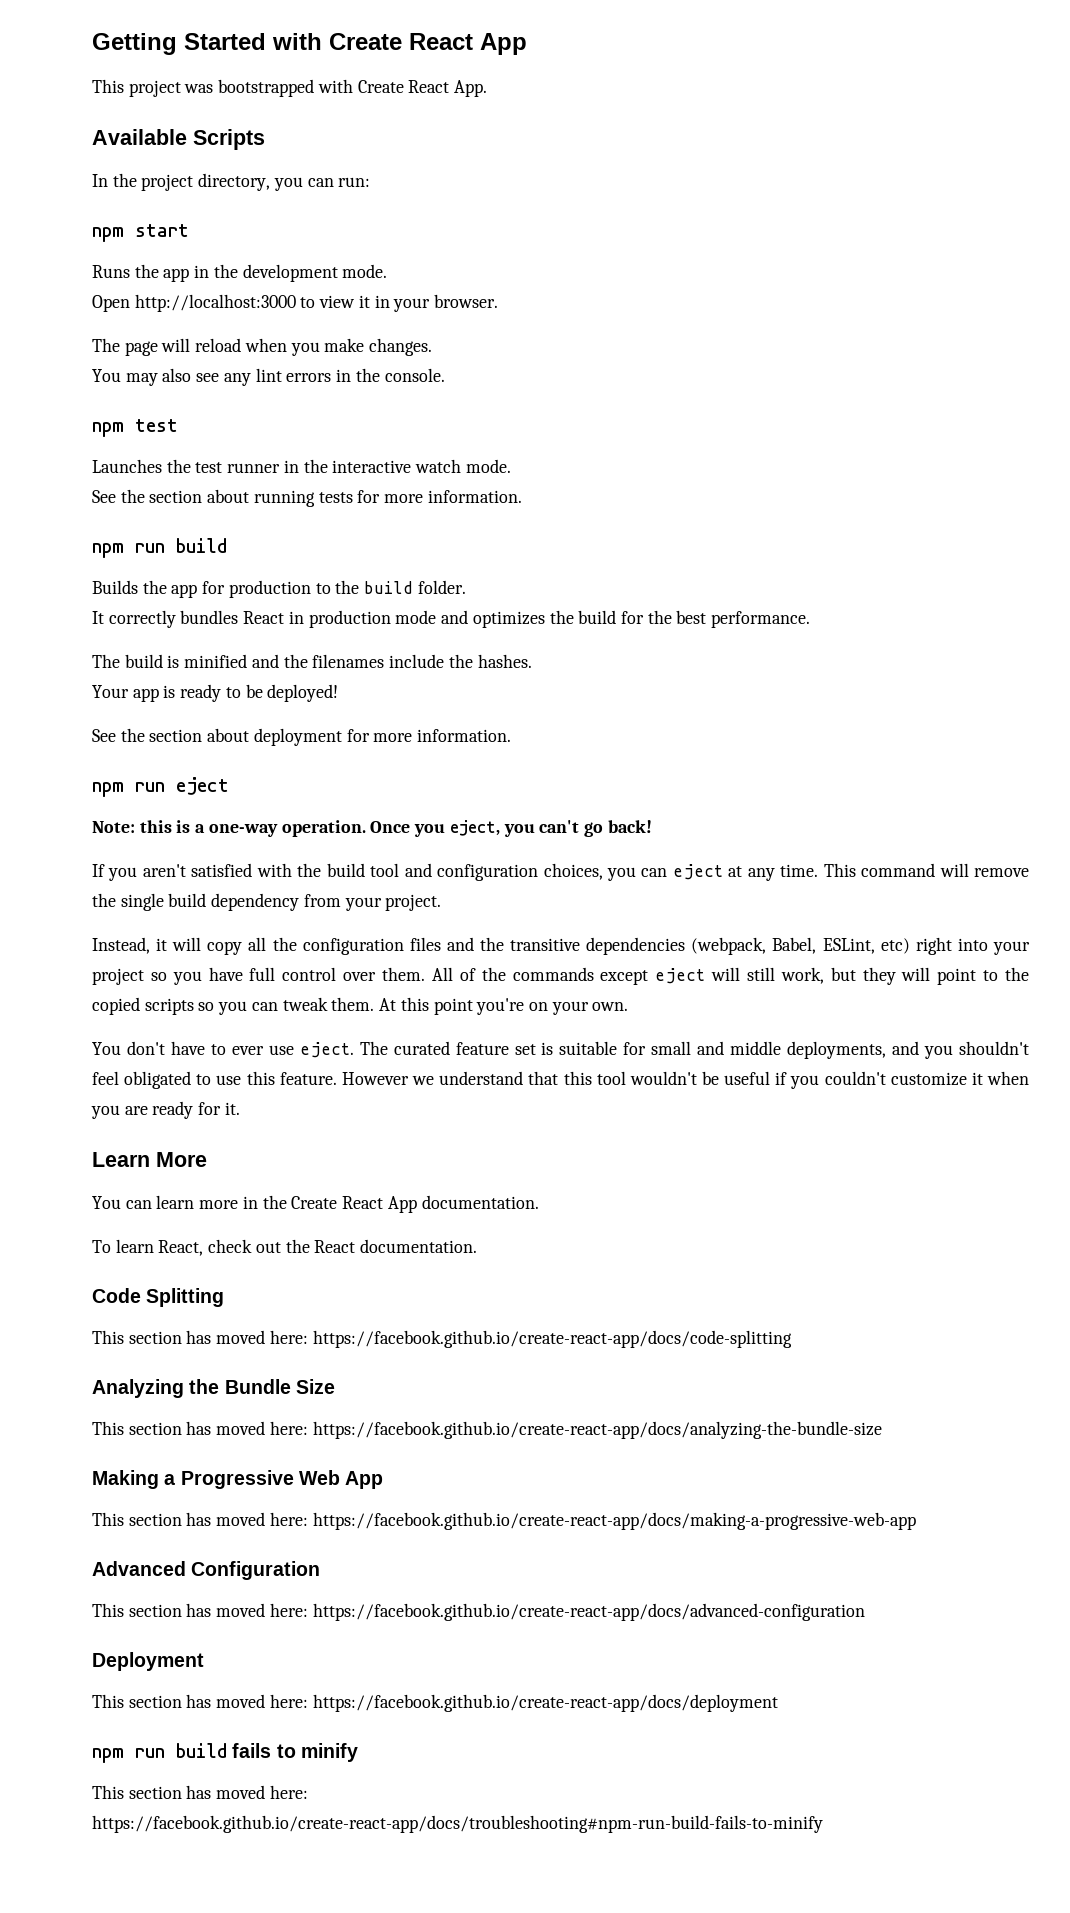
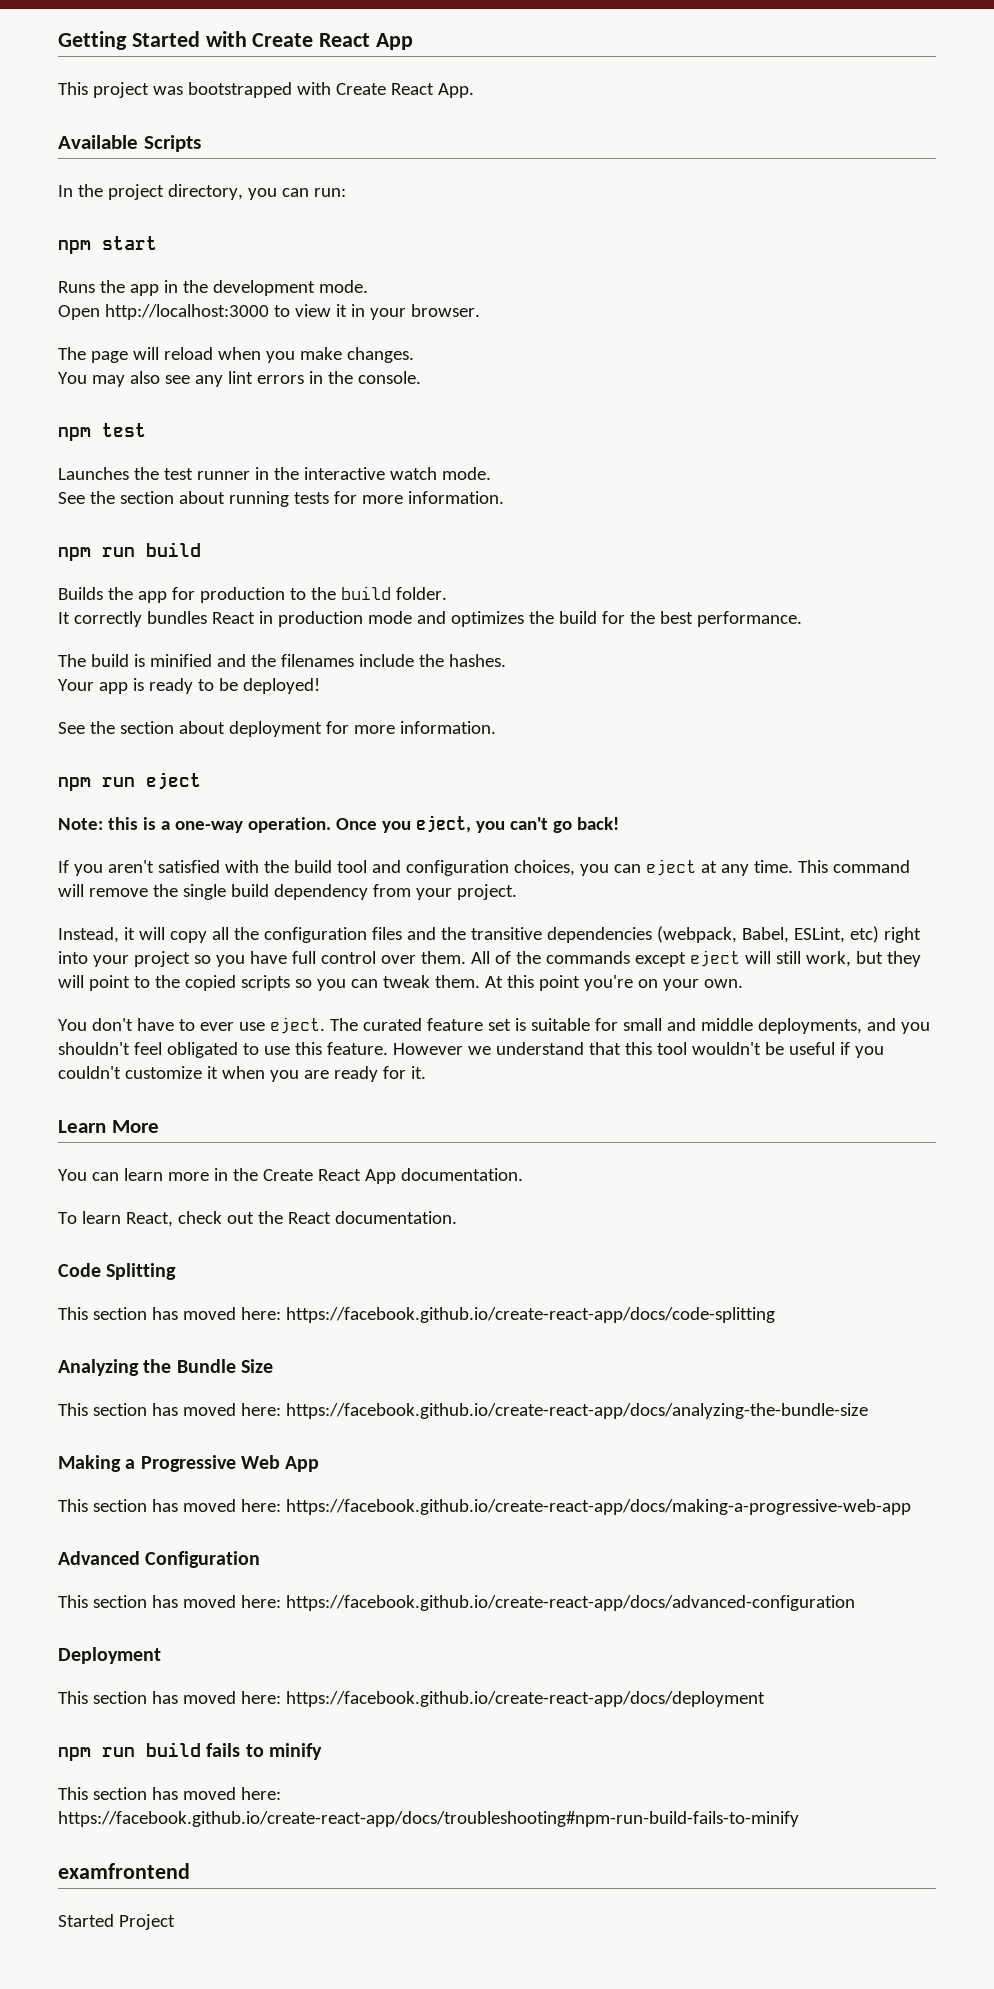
(823, 1824) none -> [58,1863,190,1879] [58,1914,175,1930] // examfrontend // Started Project

